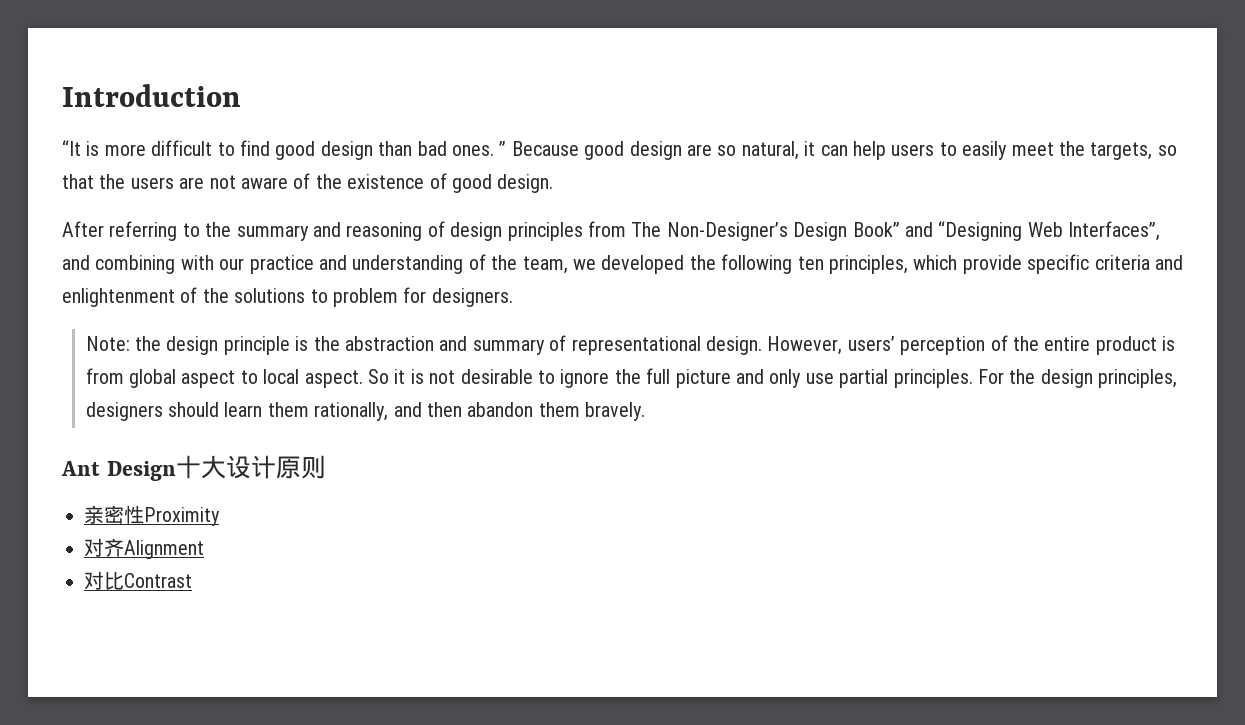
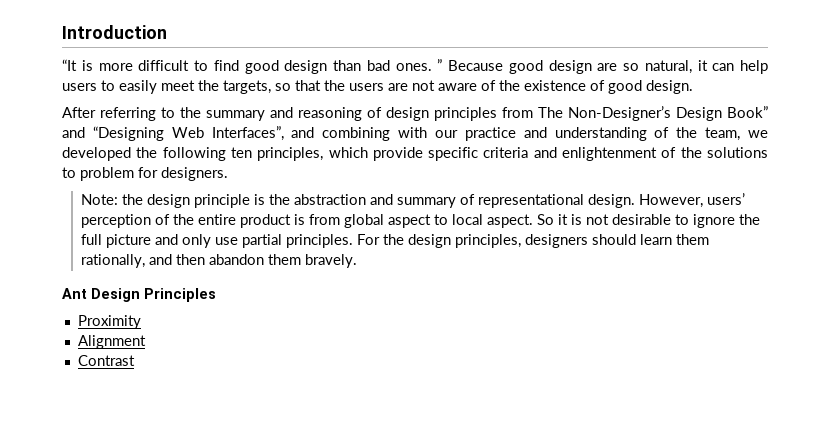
[175,455,326,479] [84,505,144,524] 十大设计原则 // 亲密性 -> [144,288,216,302] Principles //
[84,538,124,557] 对齐 -> (141, 322) none
[84,571,124,590] 对比 -> (146, 342) none

